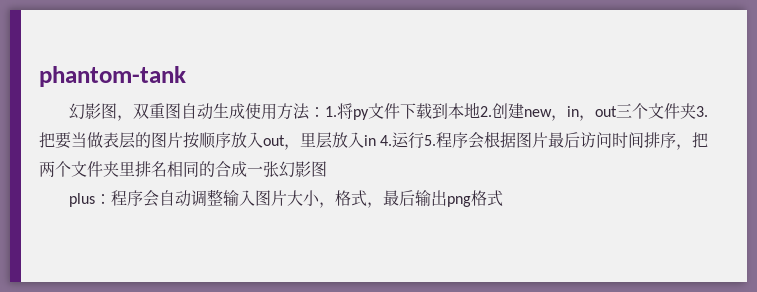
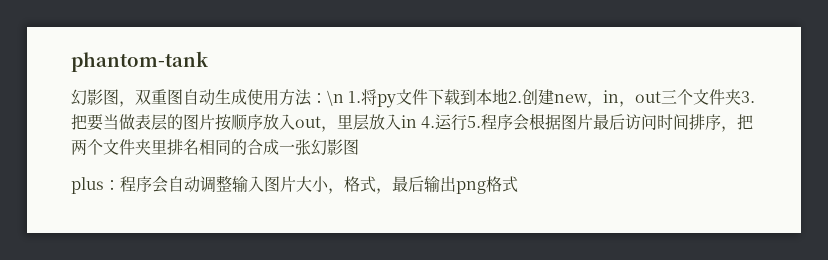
(326, 112) none -> [327,90,344,106] \n

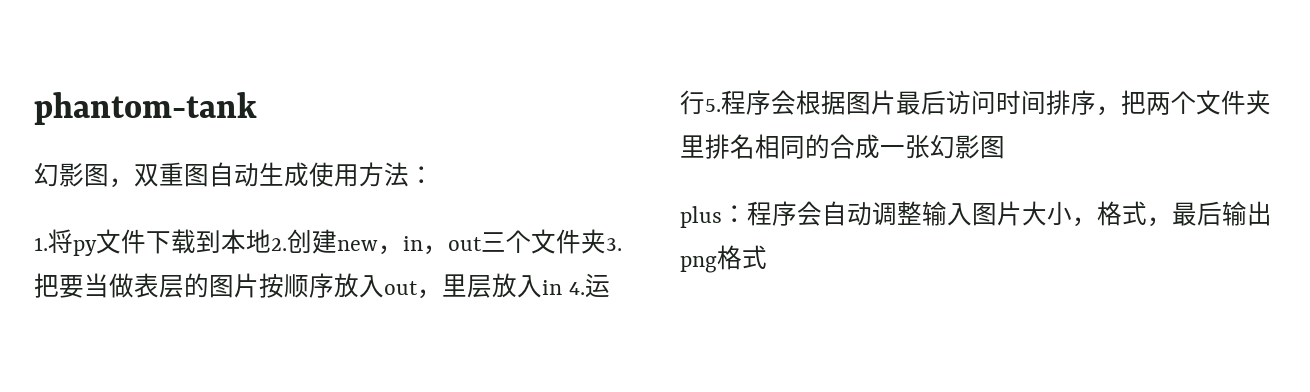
[327,90,344,106] \n -> (434, 175) //

